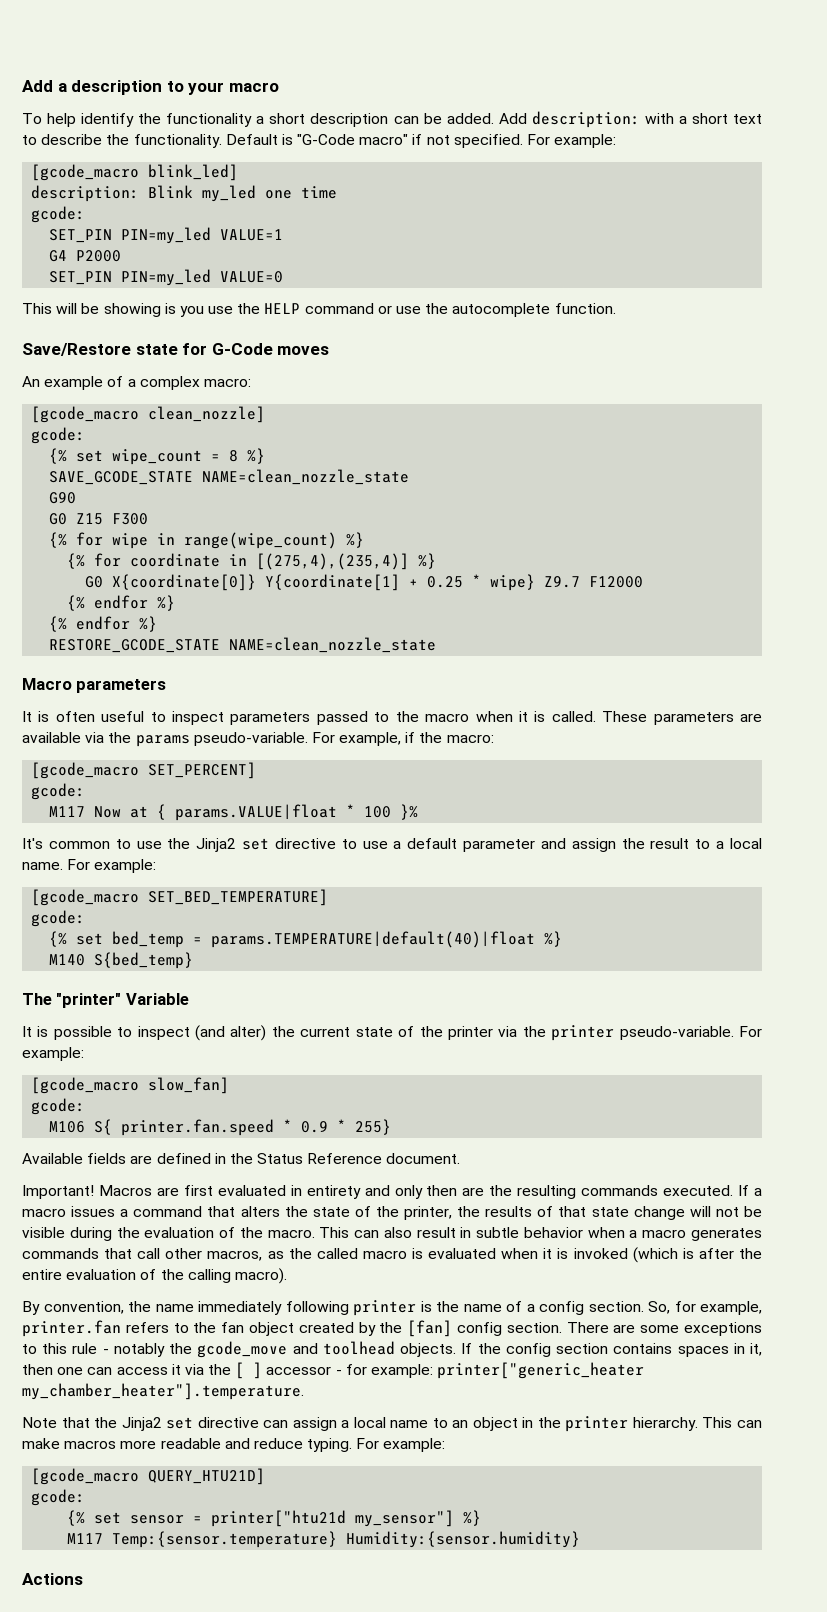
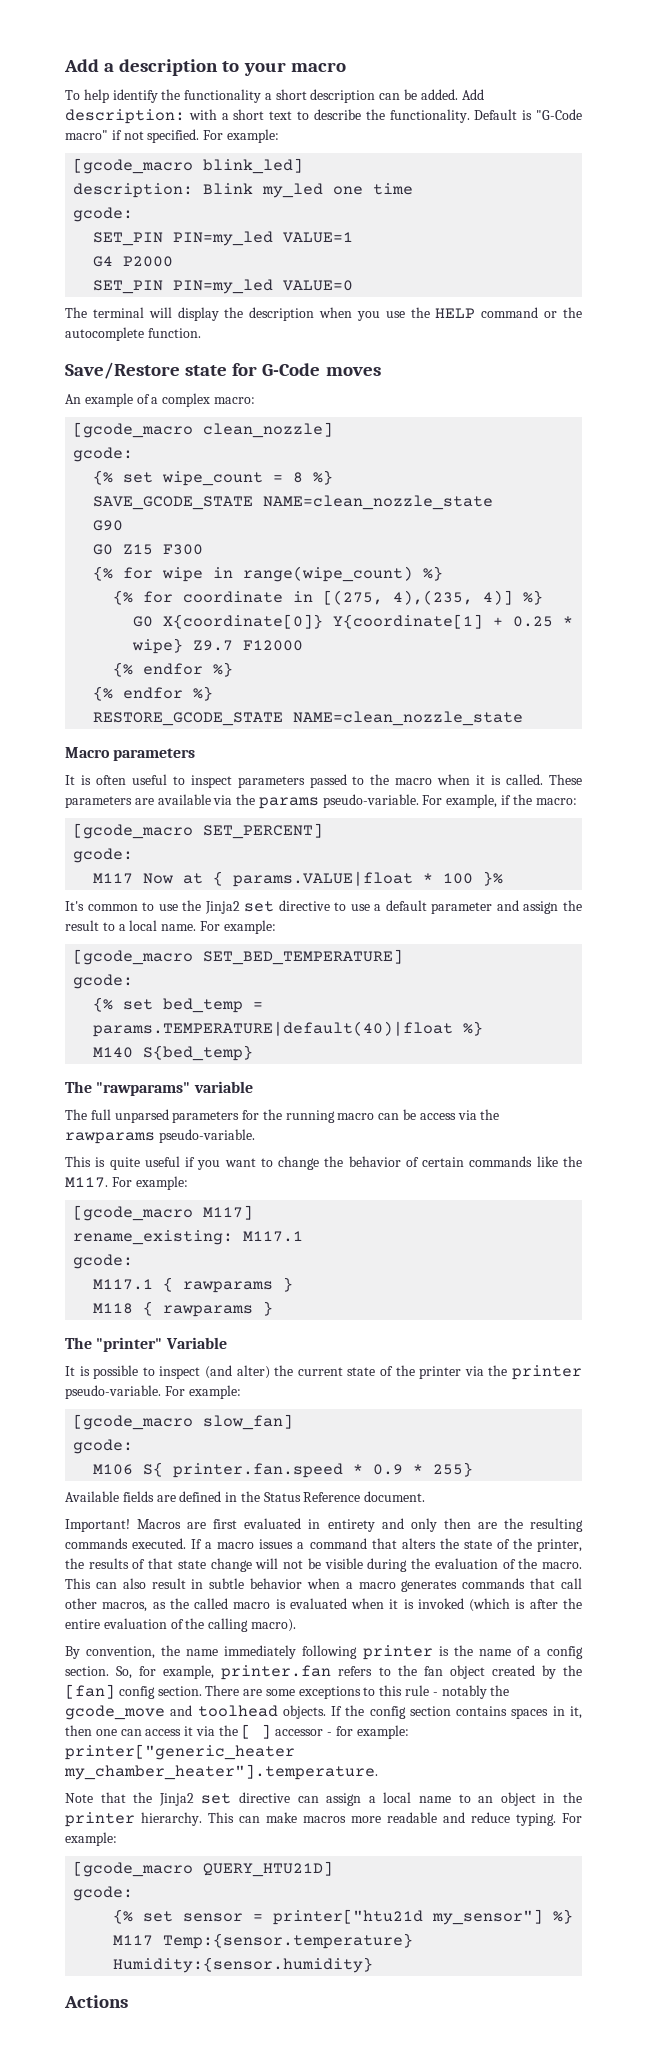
[22,303,176,317] This will be showing is -> [65,307,353,321] The terminal will display the description when
[396,306,422,314] use -> (558, 314) none
[256,553,410,570] [(275,4),(235,4)] -> [323,590,514,605] [(275, 4),(235, 4)]
(194, 960) none -> [65,1081,253,1096] [65,1109,500,1123] [65,1129,255,1144] [65,1156,582,1170] [65,1176,188,1190] [73,1205,254,1221] [73,1230,304,1245] [73,1254,134,1269] [93,1277,294,1293] [93,1301,274,1317] // The "rawparams" variable // The full unparsed parameters for the running macro can be access via the rawparams pseudo-variable. // This is quite useful if you want to change the behavior of certain commands like the M117. For example: // [gcode_macro M117] // rename_existing: M117.1 // gcode: // M117.1 { rawparams } // M118 { rawparams }

